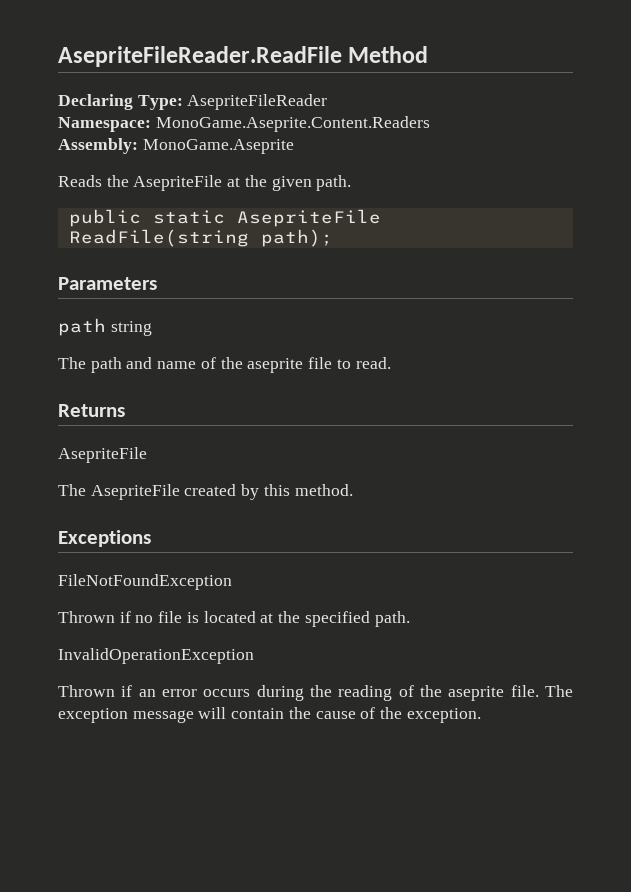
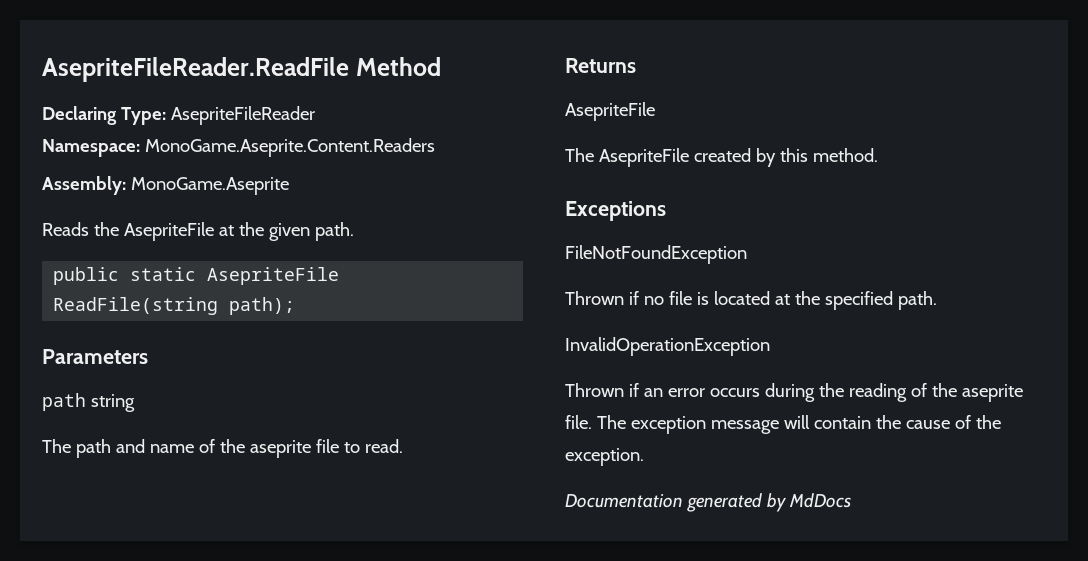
(481, 715) none -> [565,493,851,512] // Documentation generated by MdDocs

